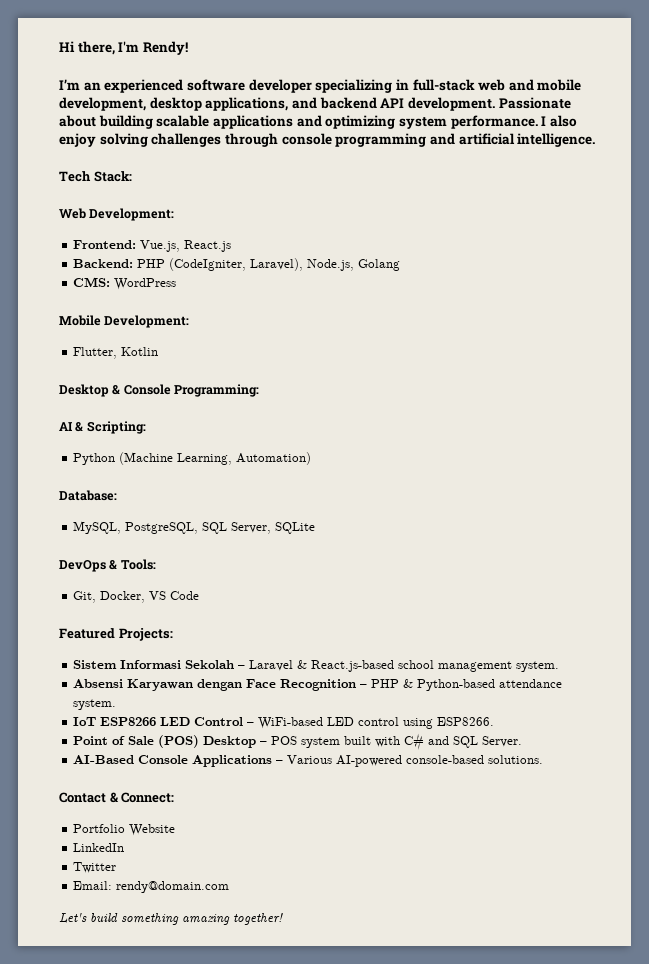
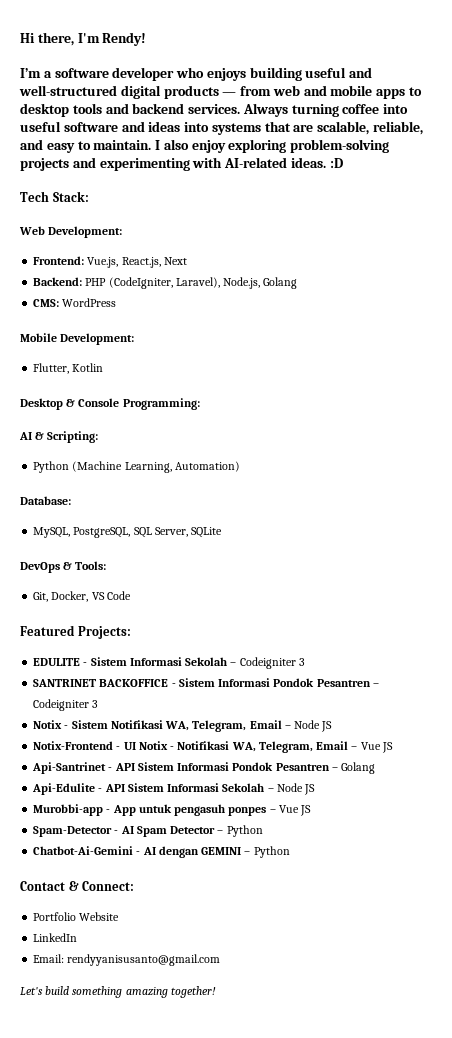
[83,79,582,93] [59,97,571,111] [59,115,577,129] [59,133,596,147] an experienced software developer specializing in full-stack web and mobile development, desktop applications, and backend API development. Passionate about building scalable applications and optimizing system performance. I also enjoy solving challenges through console programming and artificial intelligence. -> [43,67,373,81] [19,85,423,99] [20,103,409,117] [20,121,424,135] [20,139,390,153] [20,157,343,171] a software developer who enjoys building useful and well-structured digital products — from web and mobile apps to desktop tools and backend services. Always turning coffee into useful software and ideas into systems that are scalable, reliable, and easy to maintain. I also enjoy exploring problem-solving projects and experimenting with AI-related ideas. :D
[184,240,232,252] React.js -> [121,257,187,268] React.js, Next
[73,660,560,672] [73,679,563,691] [73,699,117,710] [73,717,495,729] [73,733,523,750] [73,755,544,767] Sistem Informasi Sekolah – Laravel & React.js-based school management system. // Absensi Karyawan dengan Face Recognition – PHP & Python-based attendance system. // IoT ESP8266 LED Control – WiFi-based LED control using ESP8266. // Point of Sale (POS) Desktop – POS system built with C# and SQL Server. // AI-Based Console Applications – Various AI-powered console-based solutions. -> [33,657,305,669] [33,678,379,687] [33,699,99,711] [33,720,333,732] [33,741,393,753] [32,762,376,774] [32,783,316,795] [33,804,312,816] [33,825,263,837] [33,846,290,858] EDULITE - Sistem Informasi Sekolah – Codeigniter 3 // SANTRINET BACKOFFICE - Sistem Informasi Pondok Pesantren – Codeigniter 3 // Notix - Sistem Notifikasi WA, Telegram, Email – Node JS // Notix-Frontend - UI Notix - Notifikasi WA, Telegram, Email – Vue JS // Api-Santrinet - API Sistem Informasi Pondok Pesantren – Golang // Api-Edulite - API Sistem Informasi Sekolah – Node JS // Murobbi-app - App untuk pengasuh ponpes – Vue JS // Spam-Detector - AI Spam Detector – Python // Chatbot-Ai-Gemini - AI dengan GEMINI – Python
[73,862,117,873] // Twitter -> (78, 937) none
[116,881,230,893] rendy@domain.com -> [67,954,221,966] rendyyanisusanto@gmail.com

